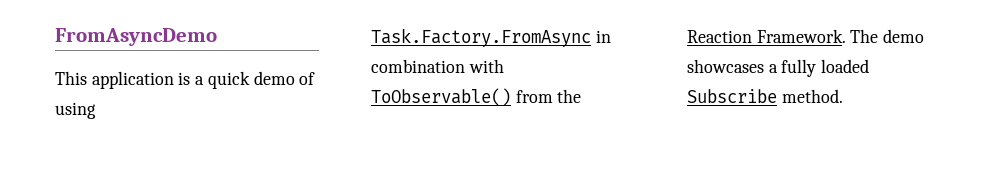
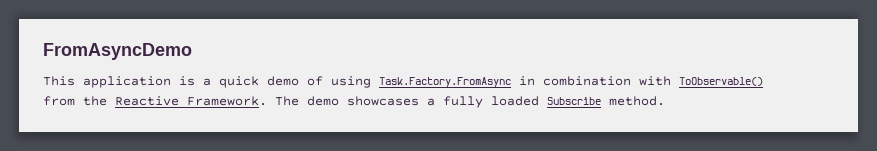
[687,30,752,43] Reaction -> [115,96,179,106] Reactive

